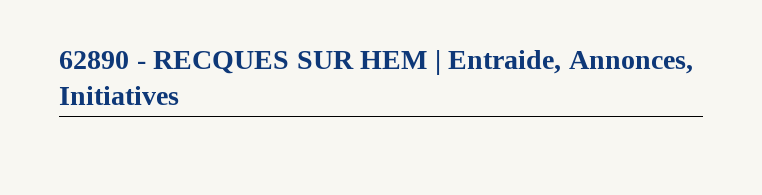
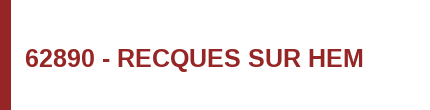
[434,50,693,75] [59,86,179,105] | Entraide, Annonces, Initiatives -> (364, 58) none

